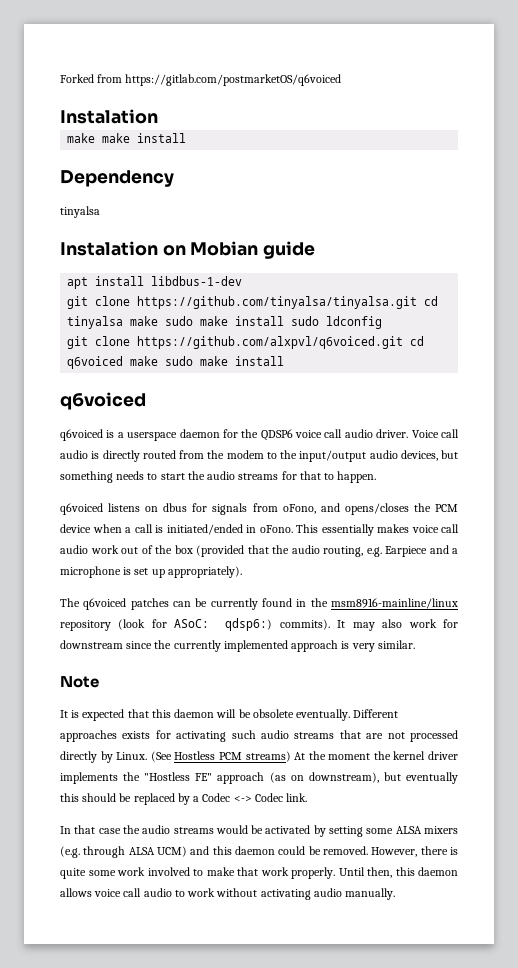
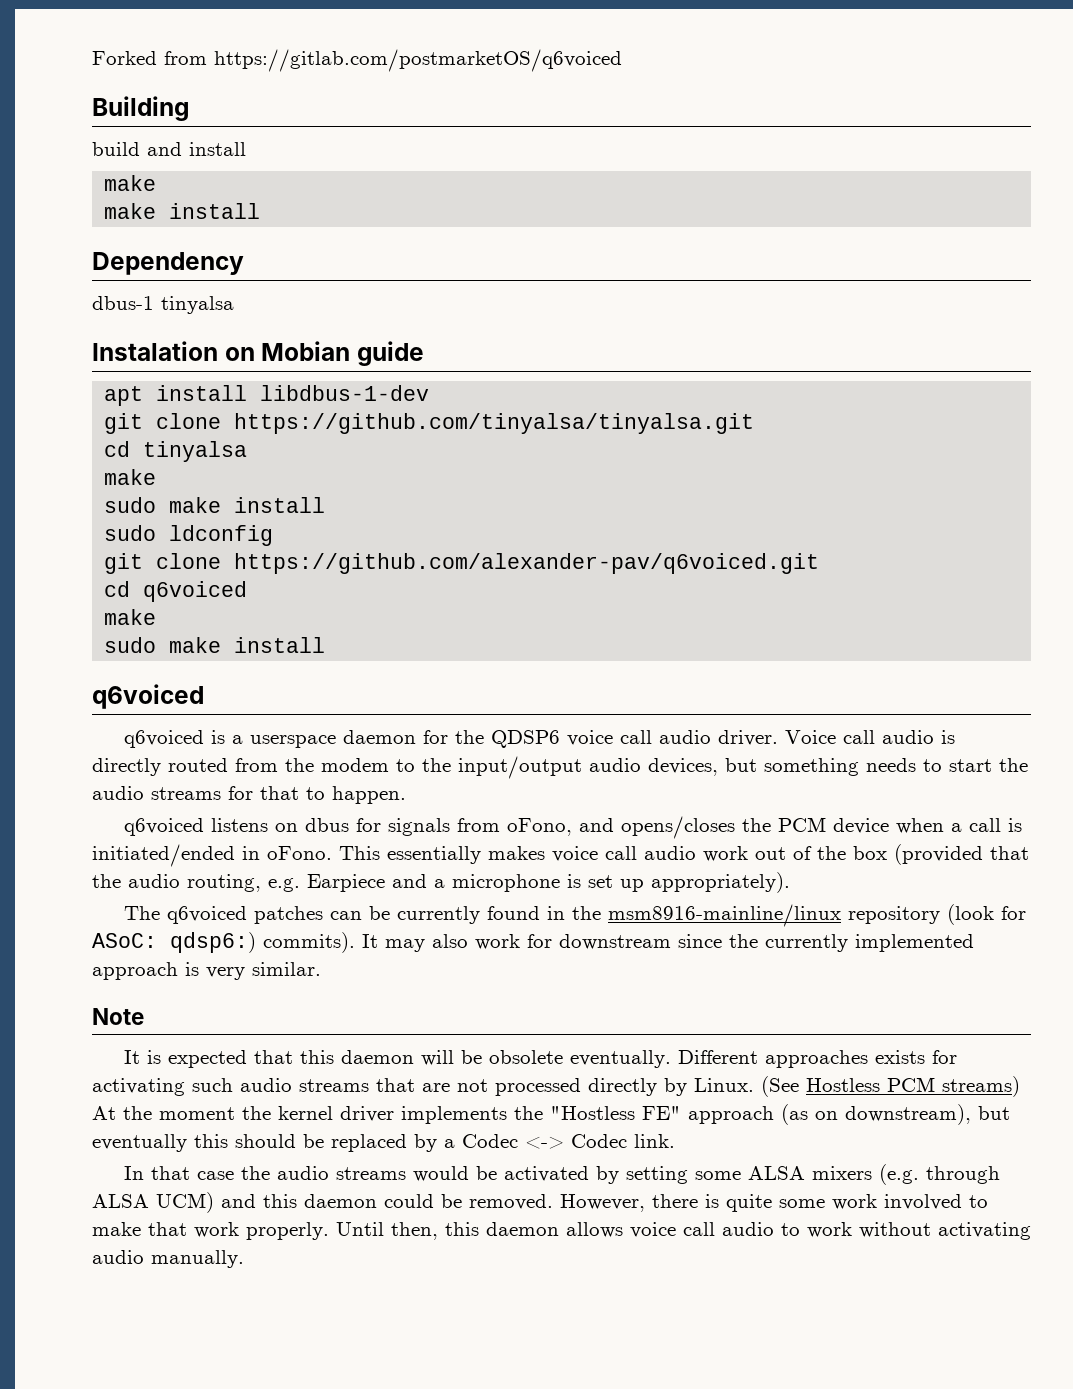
[60,109,158,124] [67,133,96,143] Instalation // make -> [92,96,189,121] [92,142,246,156] [104,175,157,191] Building // build and install // make //
(174, 178) none -> [92,296,154,310] dbus-1
(418, 302) none -> (755, 423) //
[130,316,285,326] make sudo make install -> [104,469,157,485] [104,497,326,513] // make // sudo make install //
[137,336,404,349] https://github.com/alxpvl/q6voiced.git -> [234,553,820,574] https://github.com/alexander-pav/q6voiced.git //
[130,356,159,366] make -> [104,609,157,625] // make //

